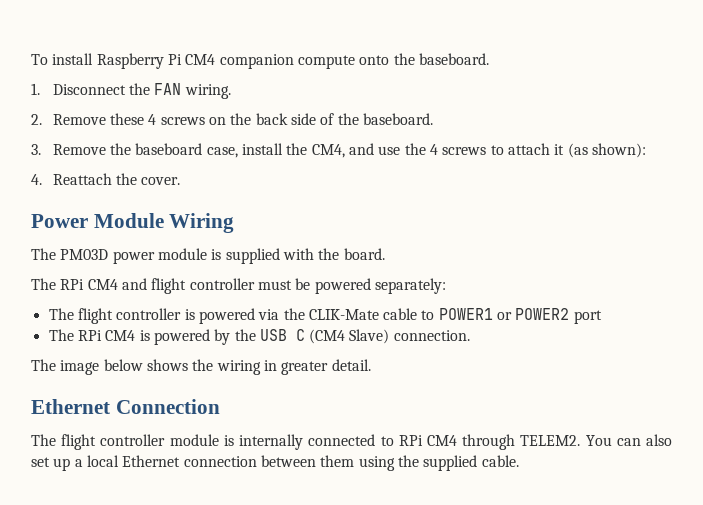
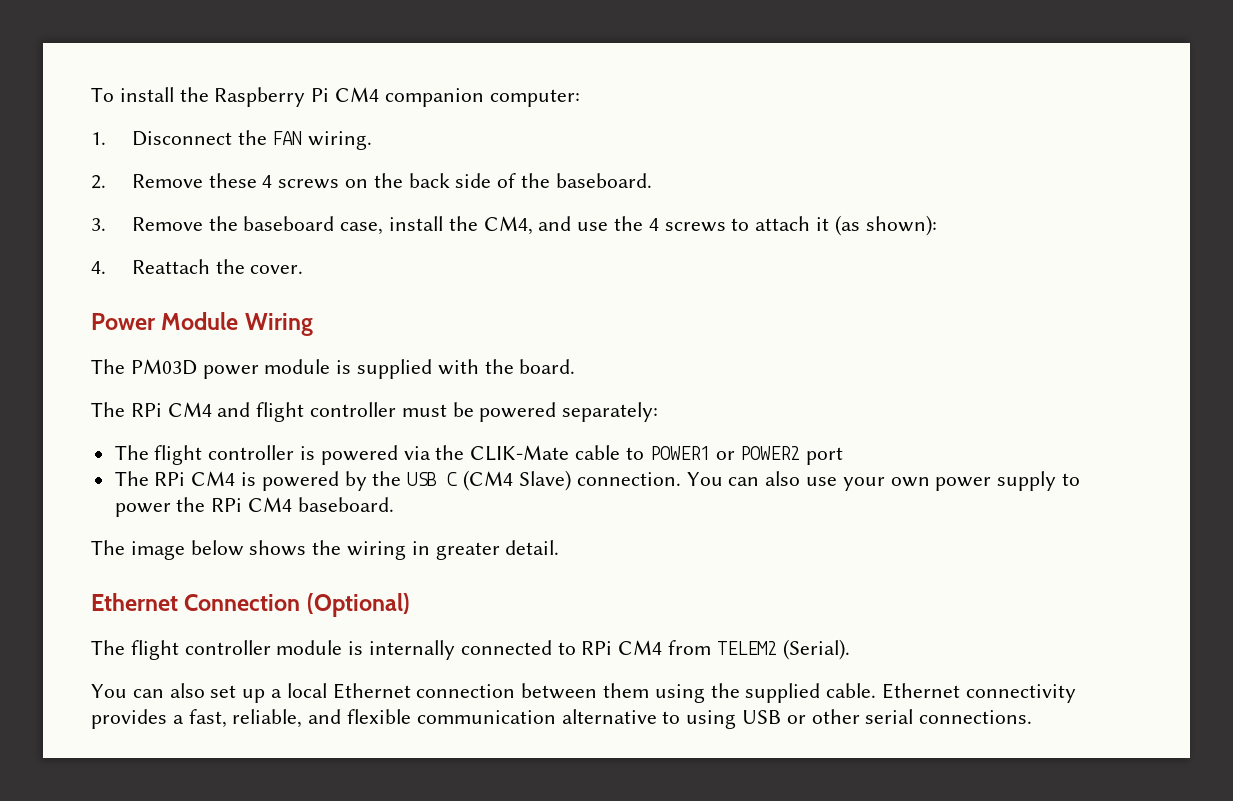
(94, 59) none -> [179,87,209,102] the
[297,53,489,69] compute onto the baseboard. -> [489,89,580,107] computer:
(470, 335) none -> [686,471,1080,491] [114,497,394,517] You can also use your own power supply to power the RPi CM4 baseboard.
(220, 406) none -> [306,593,410,617] (Optional)
[462,434,581,450] through TELEM2. -> [668,639,850,660] from TELEM2 (Serial). //
(519, 461) none -> [882,683,1076,703] [91,709,1033,729] Ethernet connectivity provides a fast, reliable, and flexible communication alternative to using USB or other serial connections.

